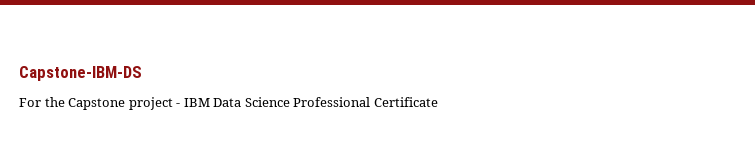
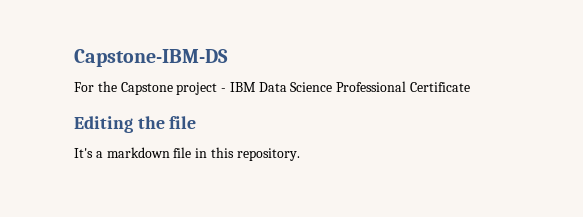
(438, 102) none -> [74,116,197,133] [74,147,300,161] // Editing the file // It's a markdown file in this repository.

